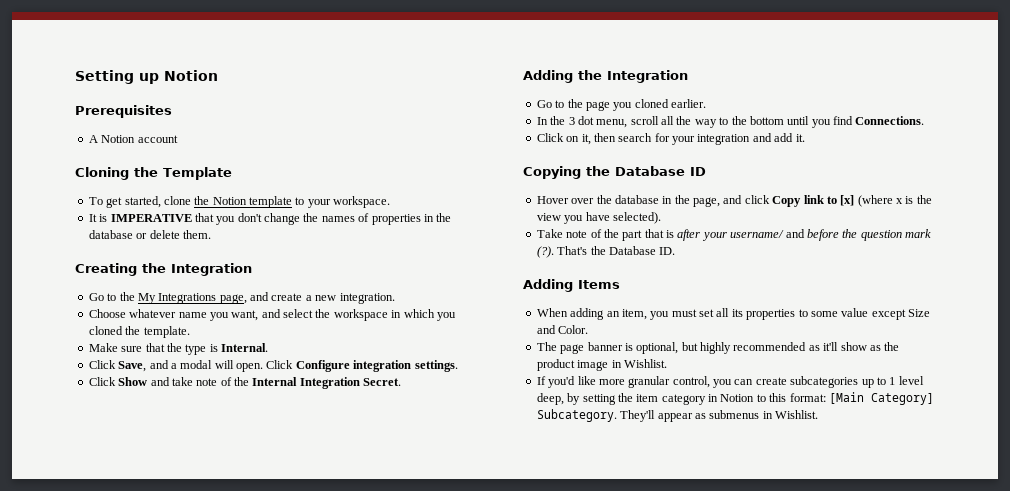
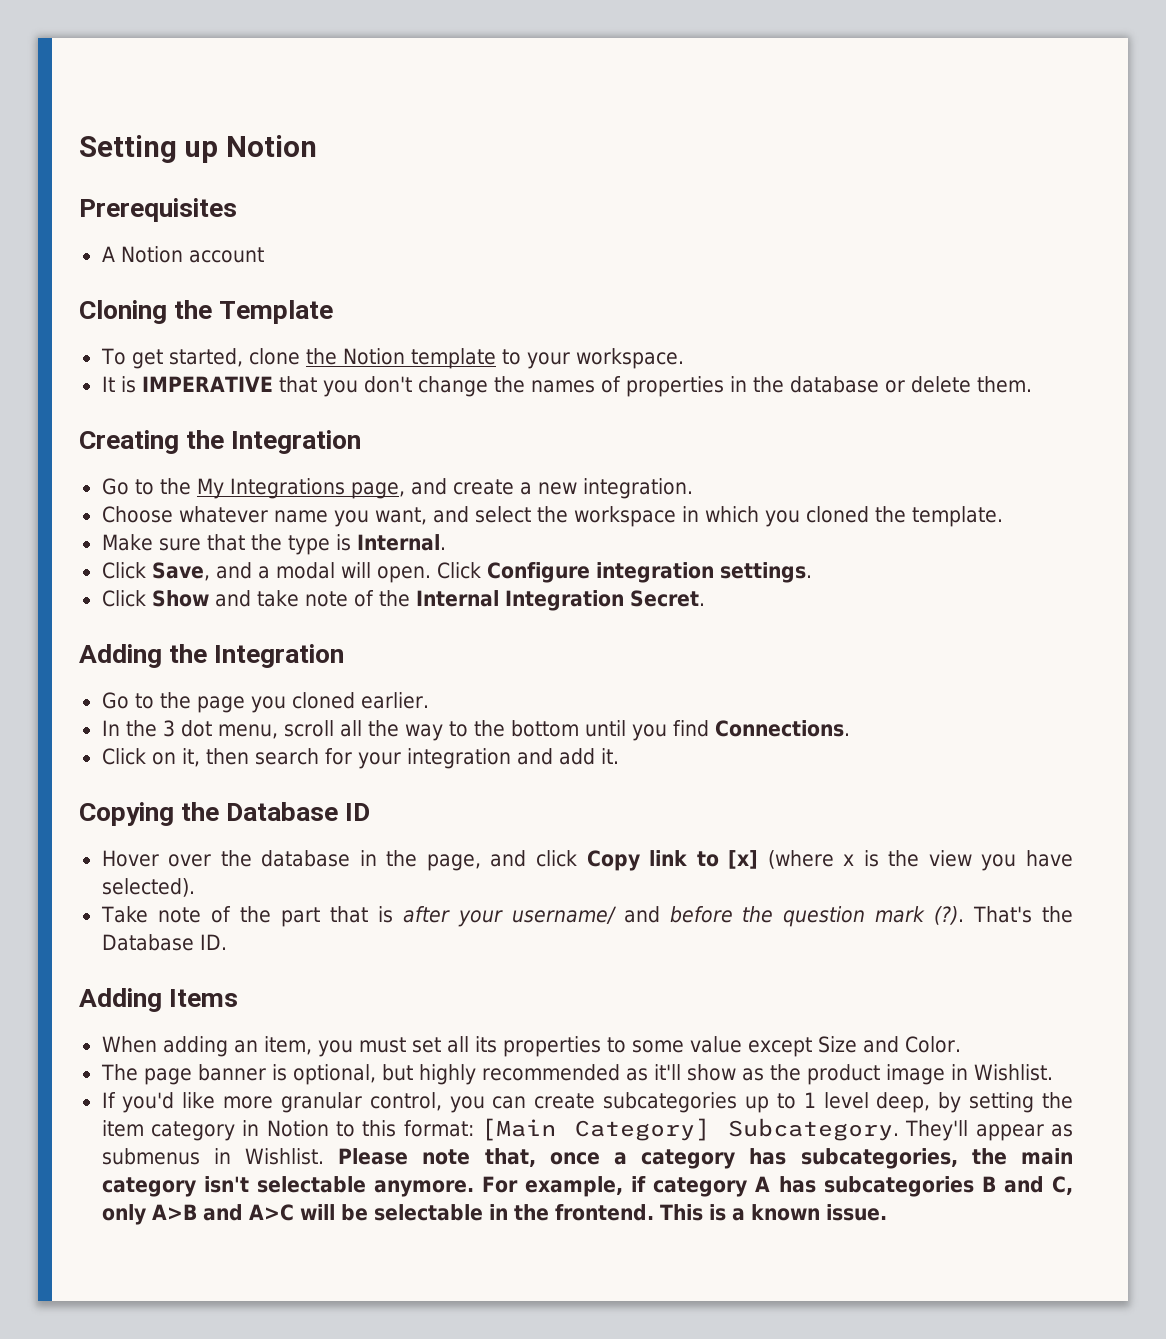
(818, 414) none -> [338,1148,1073,1169] [101,1176,1073,1197] [101,1204,887,1225] Please note that, once a category has subcategories, the main category isn't selectable anymore. For example, if category A has subcategories B and C, only A>B and A>C will be selectable in the frontend. This is a known issue.

